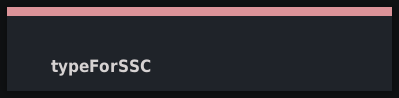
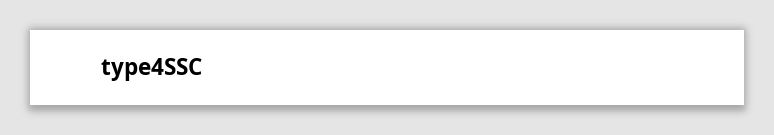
[51,59,151,76] typeForSSC -> [101,58,202,81] type4SSC

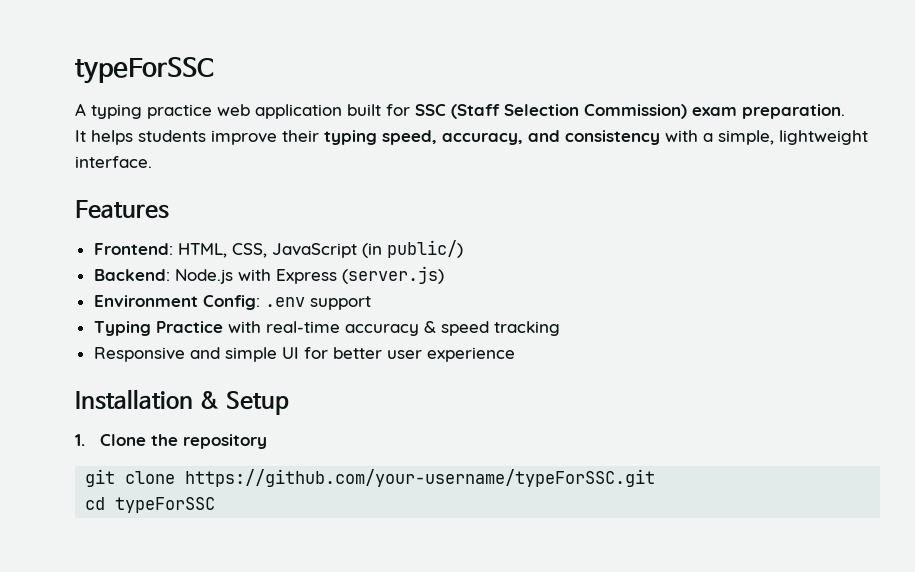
[101,58,202,81] type4SSC -> [75,57,214,84] [75,103,845,119] [75,130,868,145] [75,156,152,168] [75,200,169,219] [93,240,463,258] [93,266,444,284] [93,295,371,310] [93,321,560,336] [93,347,515,362] [75,389,290,415] [75,434,268,449] [85,469,656,487] [85,497,216,513] typeForSSC // A typing practice web application built for SSC (Staff Selection Commission) exam preparation. // It helps students improve their typing speed, accuracy, and consistency with a simple, lightweight interface. // Features // Frontend: HTML, CSS, JavaScript (in public/) // Backend: Node.js with Express (server.js) // Environment Config: .env support // Typing Practice with real-time accuracy & speed tracking // Responsive and simple UI for better user experience // Installation & Setup // 1. Clone the repository // git clone https://github.com/your-username/typeForSSC.git // cd typeForSSC

